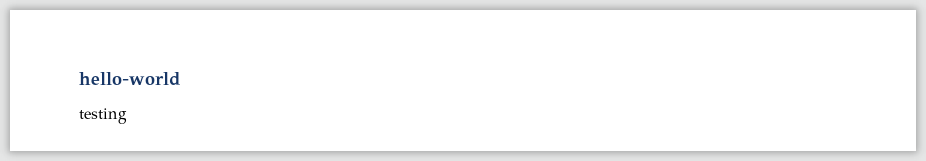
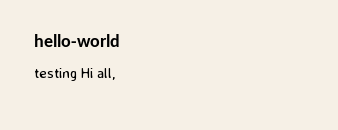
(127, 116) none -> [81,68,116,80] Hi all,

